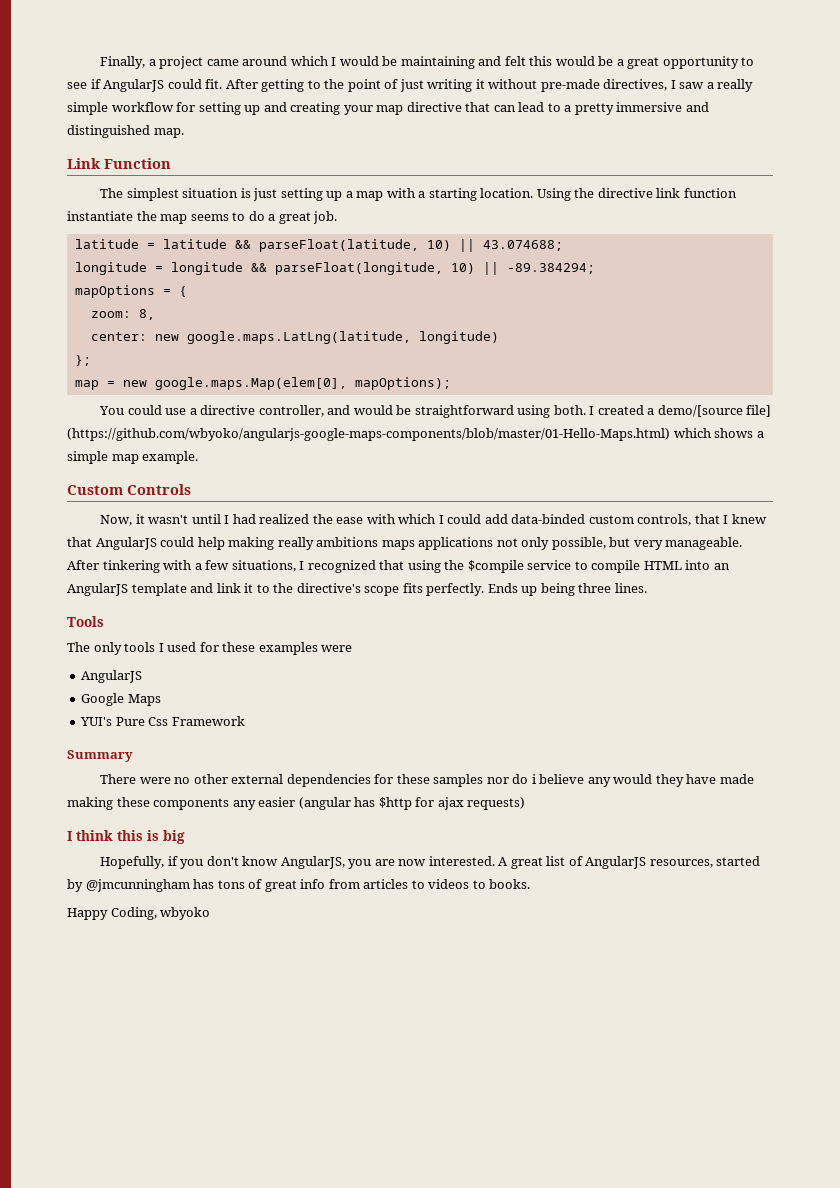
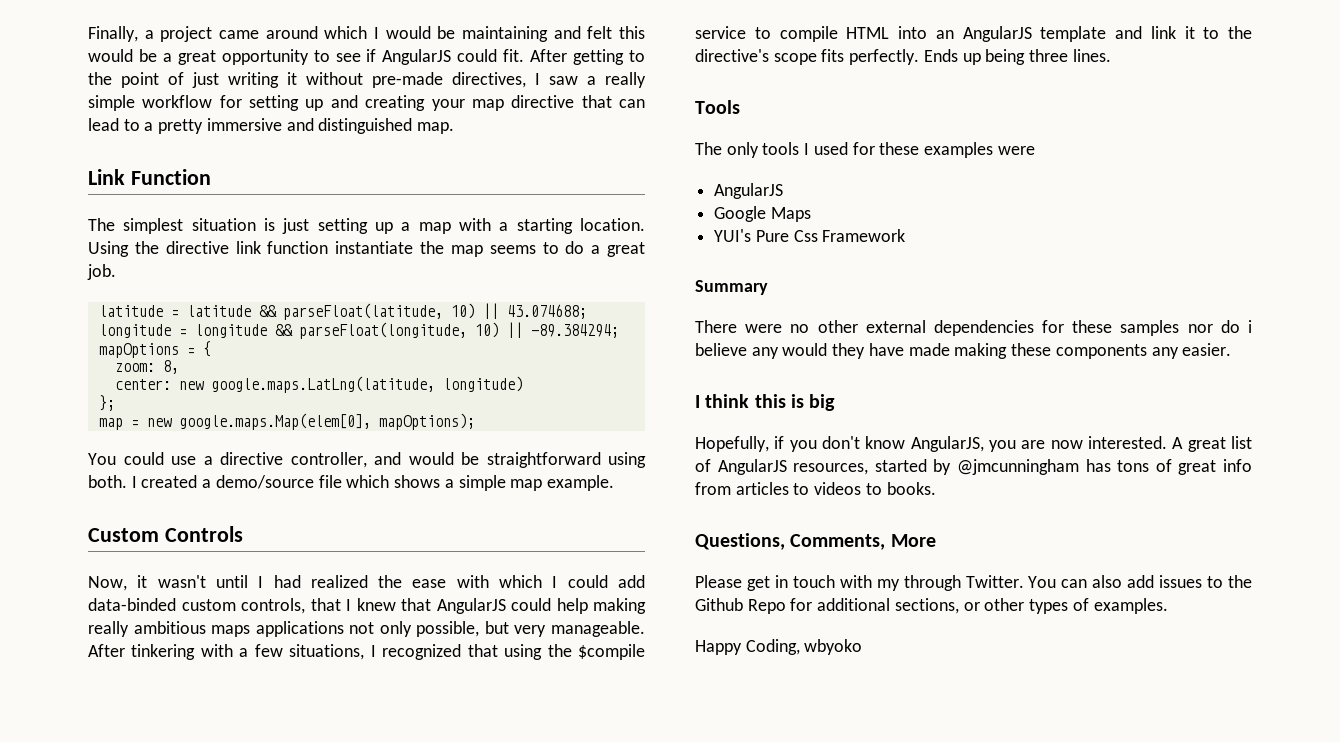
[657,405,772,417] [67,428,670,441] demo/[source file] (https://github.com/wbyoko/angularjs-google-maps-components/blob/master/01-Hello-Maps.html) -> [215,475,342,489] demo/source file
[316,537,379,547] ambitions -> [133,621,206,634] ambitious
[258,797,526,810] easier (angular has $http for ajax requests) -> [1182,343,1232,356] easier.
(531, 884) none -> [695,533,936,550] [695,575,1252,591] [695,598,1168,614] // Questions, Comments, More // Please get in touch with my through Twitter. You can also add issues to the Github Repo for additional sections, or other types of examples.

